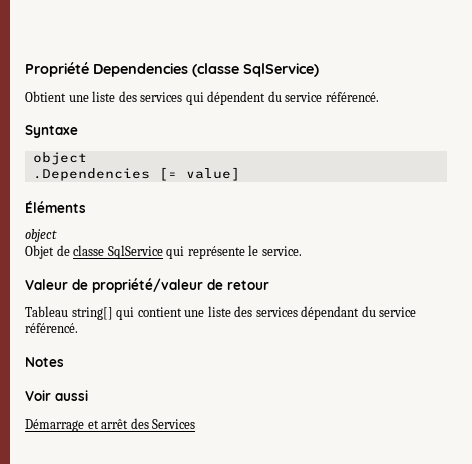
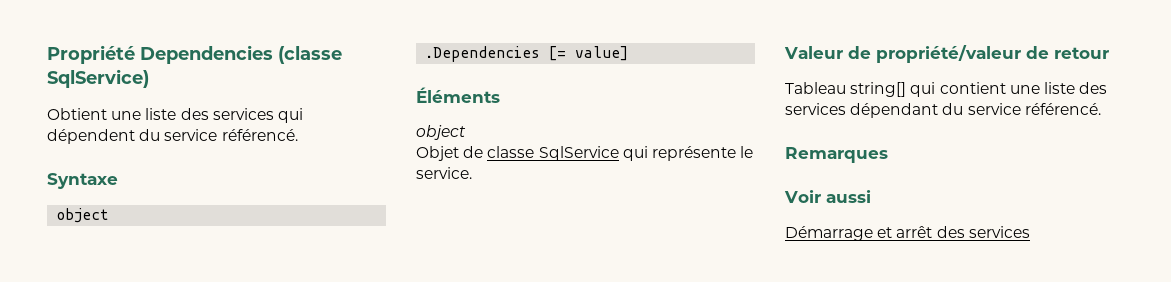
[25,357,64,367] Notes -> [785,147,888,163] Remarques
[152,419,196,429] Services -> [968,226,1030,238] services

